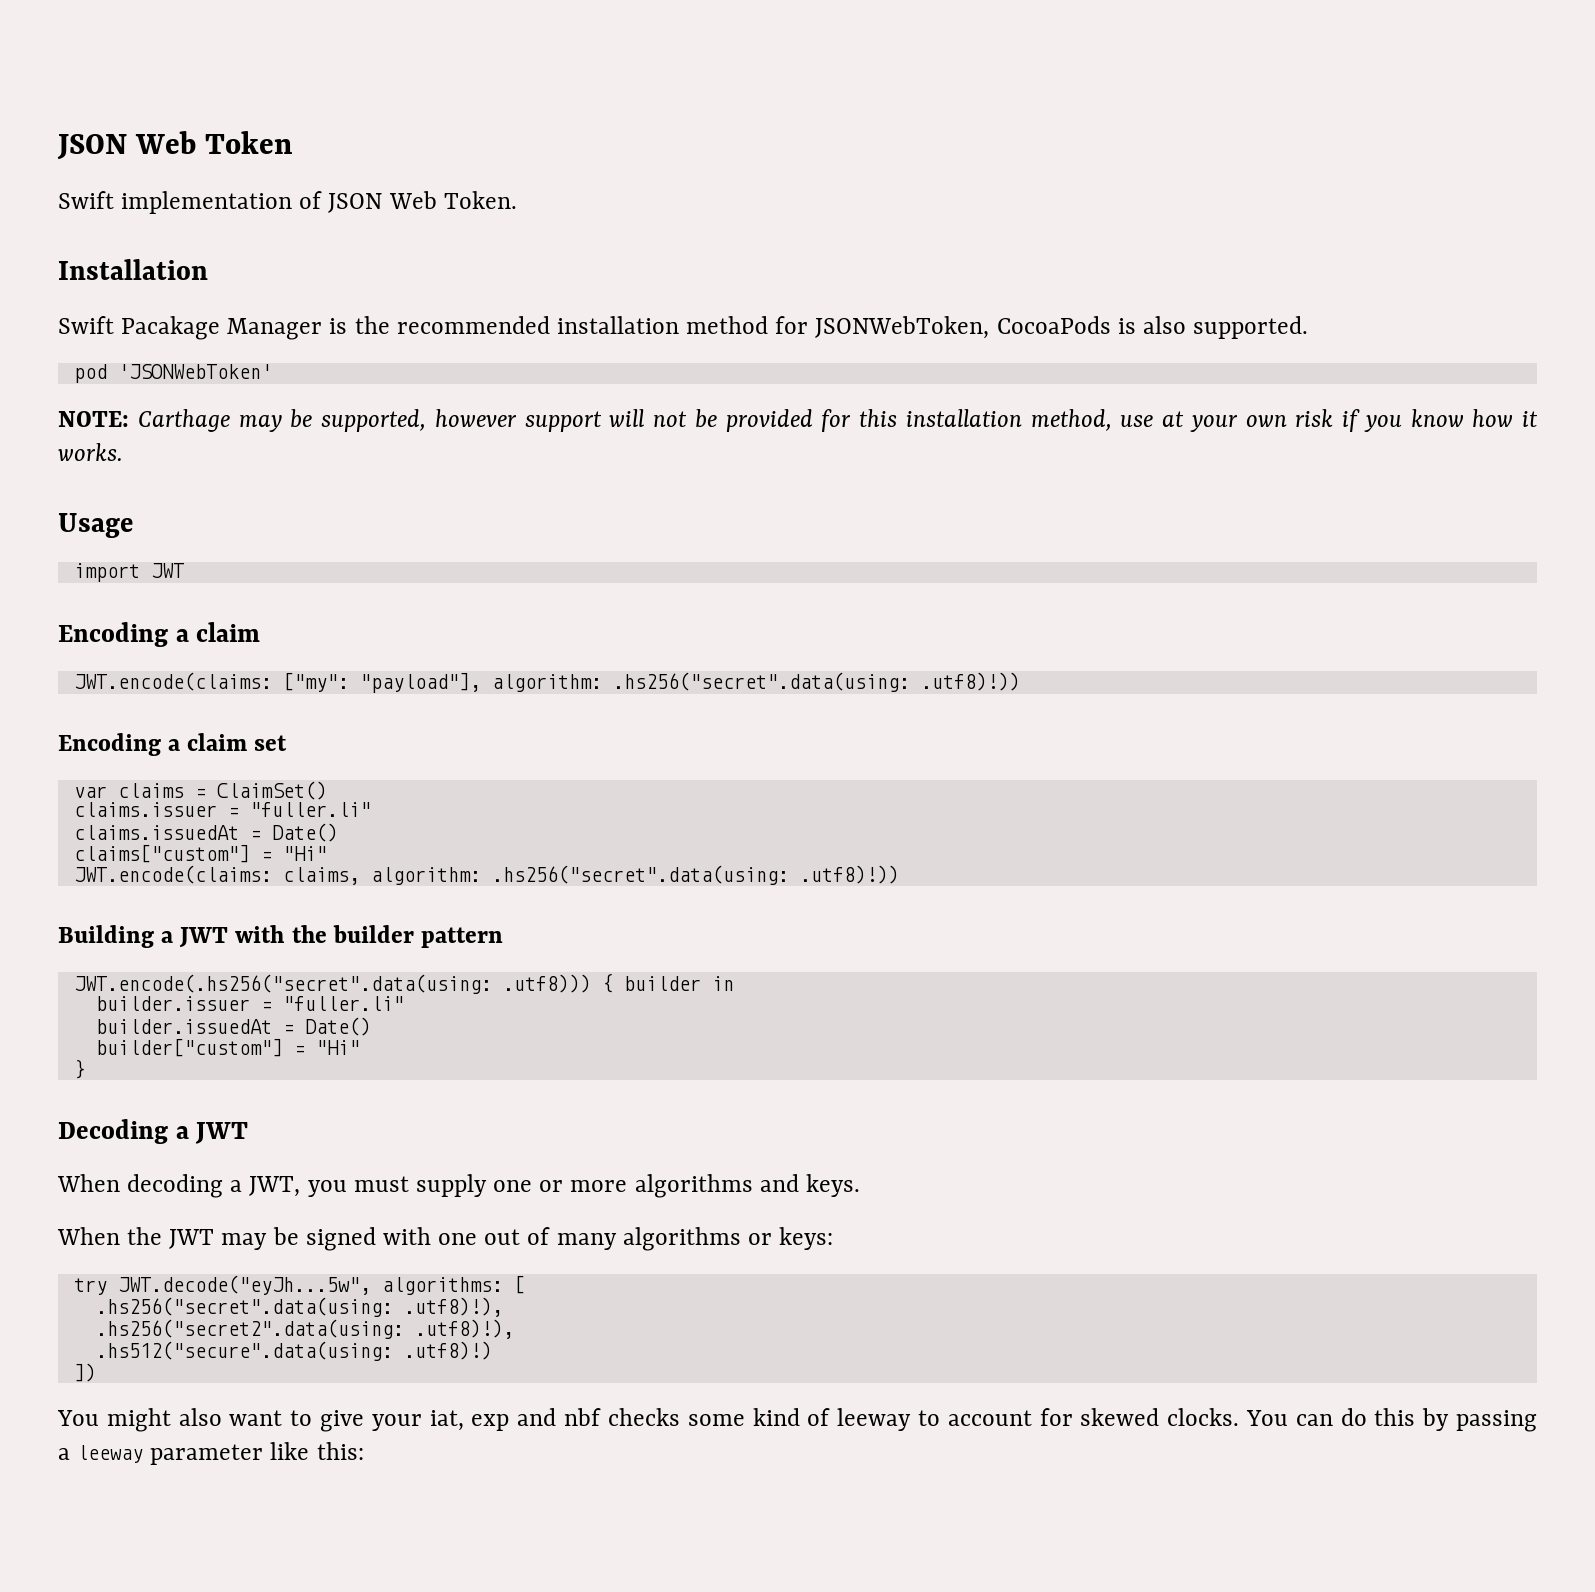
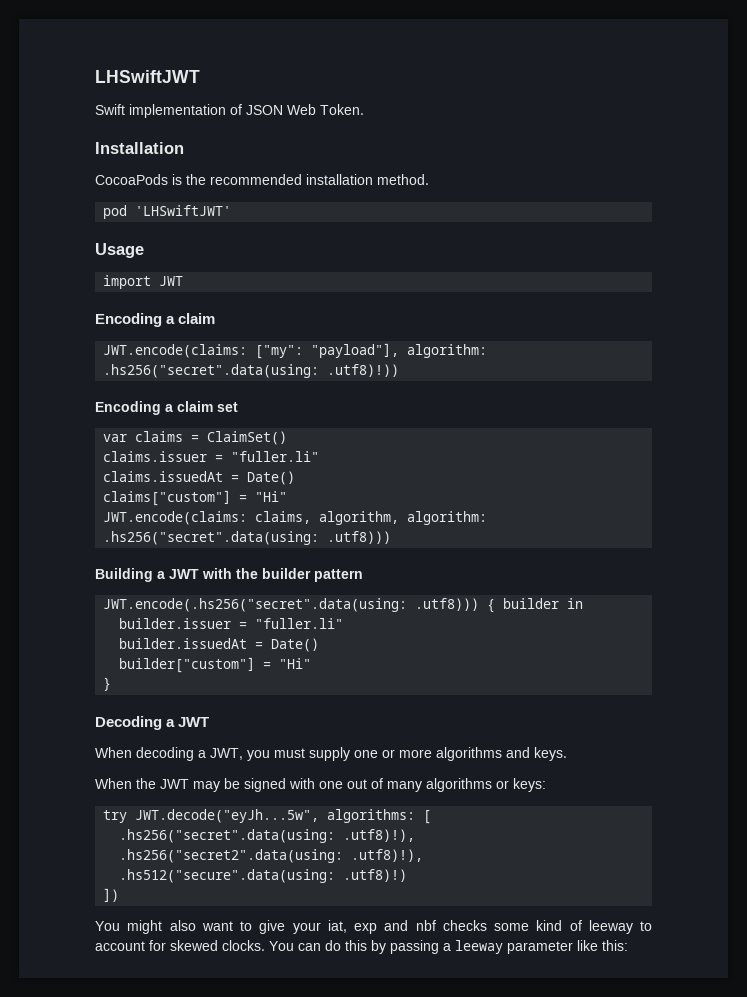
[57,131,294,160] JSON Web Token -> [95,70,200,83] LHSwiftJWT
[58,316,323,340] Swift Pacakage Manager -> [95,174,168,185] CocoaPods
[686,316,1309,339] [73,364,272,383] [58,409,1538,432] [58,443,123,461] method for JSONWebToken, CocoaPods is also supported. // pod 'JSONWebToken' // NOTE: Carthage may be supported, however support will not be provided for this installation method, use at your own risk if you know how it works. -> [377,174,429,185] [103,205,232,219] method. // pod 'LHSwiftJWT'
[370,865,899,885] algorithm: .hs256("secret".data(using: .utf8)!)) -> [319,511,488,525] [103,531,392,545] algorithm, algorithm: .hs256("secret".data(using: .utf8)))

